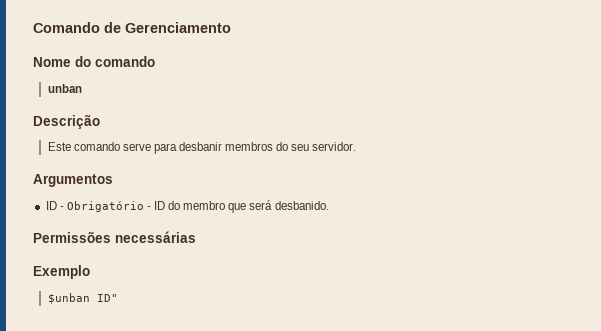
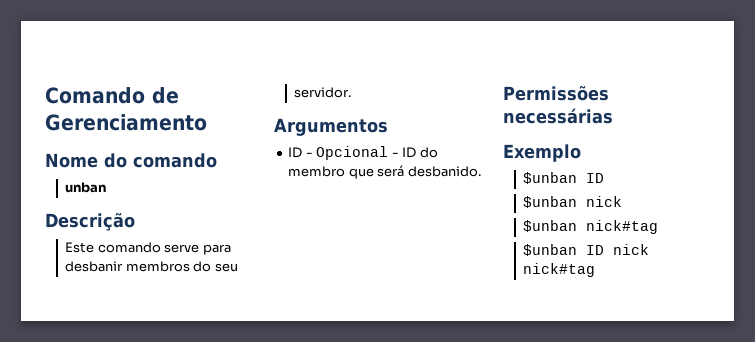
[66,201,144,212] Obrigatório -> [316,146,389,160] Opcional
[96,294,118,302] ID" -> [586,173,605,183] [523,196,623,208] [523,220,659,234] [523,244,650,256] [523,263,596,277] ID // $unban nick // $unban nick#tag // $unban ID nick nick#tag

